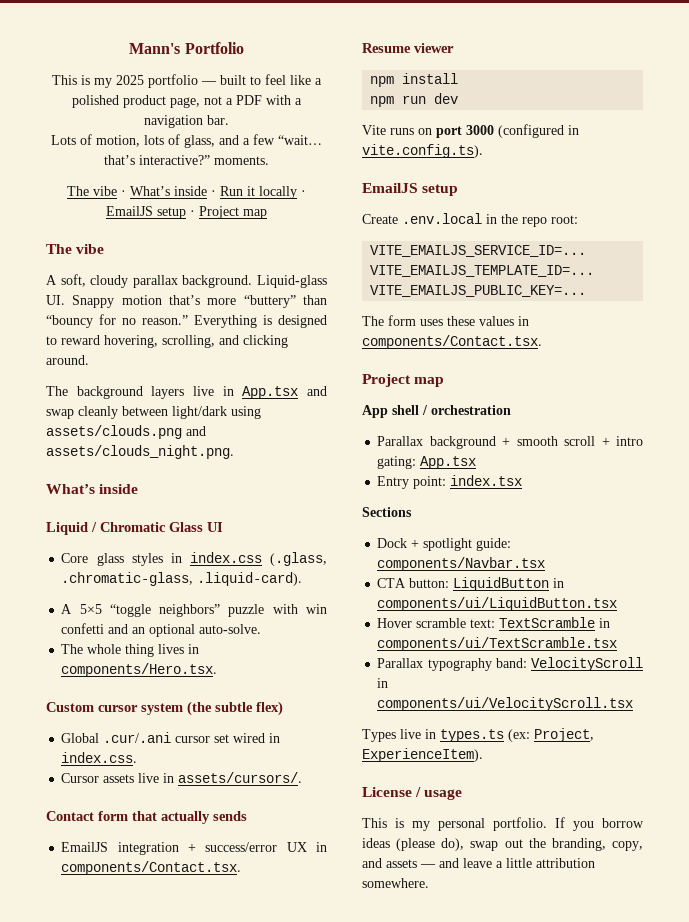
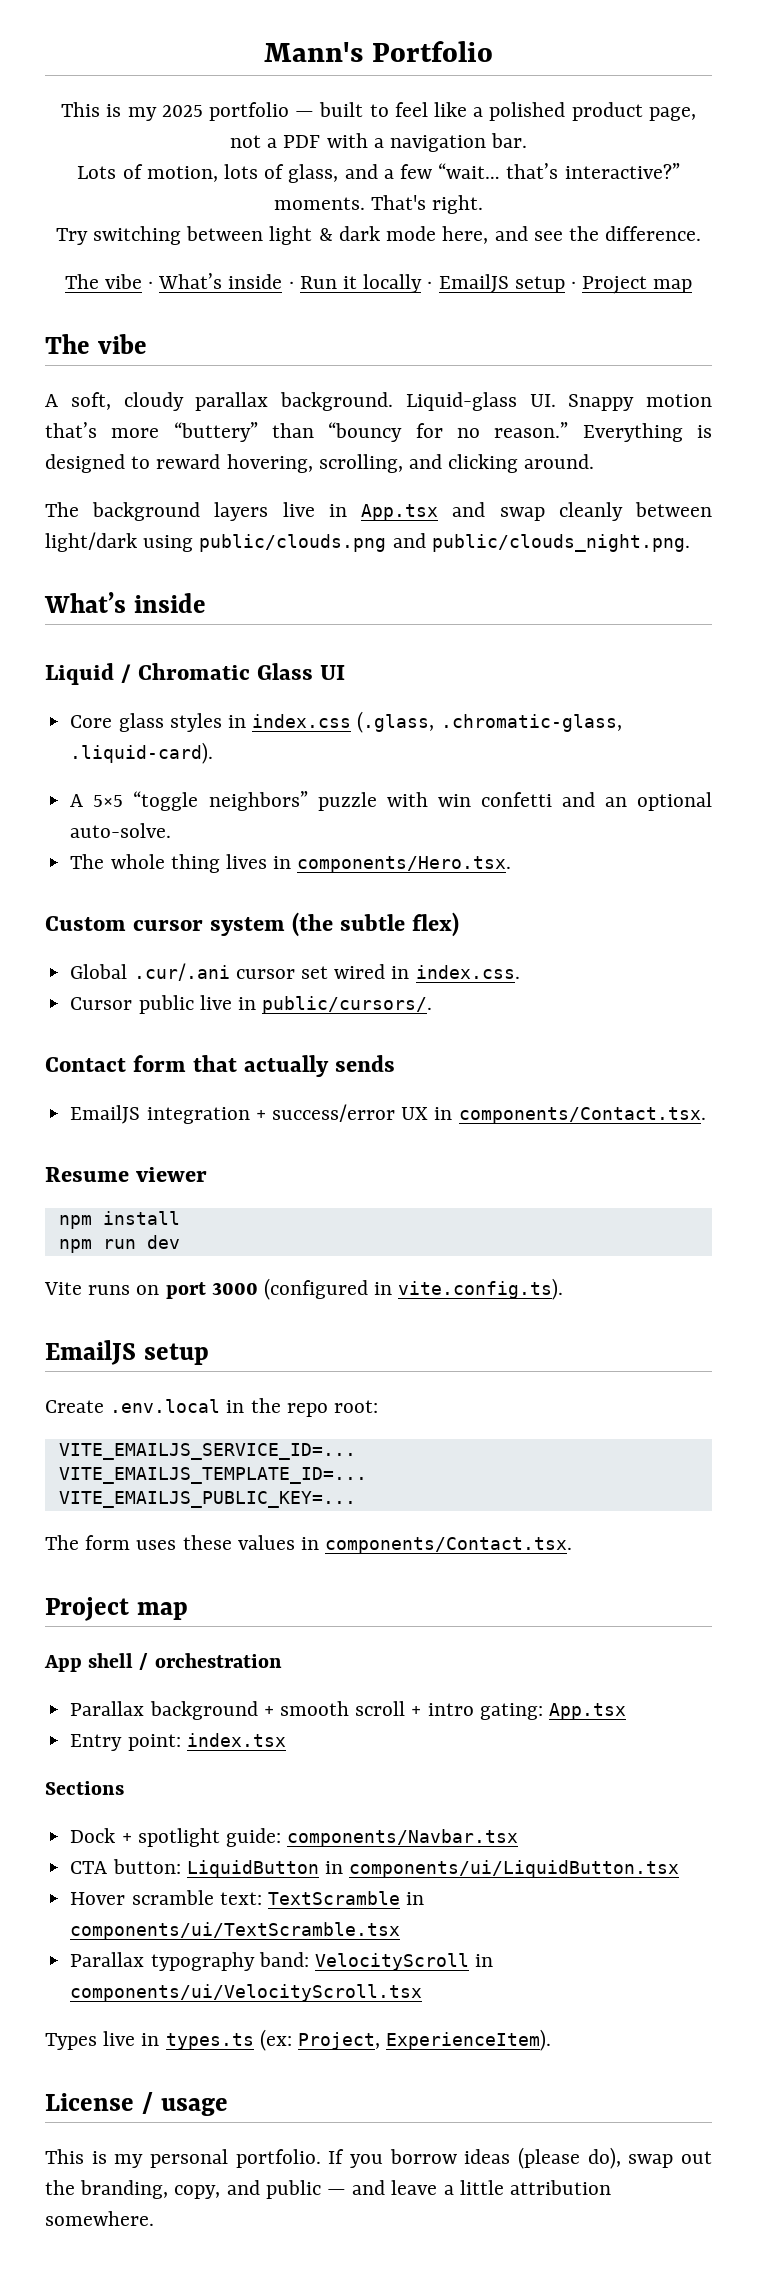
(269, 160) none -> [370,195,484,214] [55,226,702,245] That's right. // Try switching between light & dark mode here, and see the difference.
[46,425,206,439] [46,445,234,459] assets/clouds.png and assets/clouds_night.png. -> [199,533,690,552] public/clouds.png and public/clouds_night.png.
[103,772,303,783] assets live in assets/cursors/. -> [138,995,433,1014] public live in public/cursors/.
[386,859,417,868] assets -> [265,2180,321,2199] public

